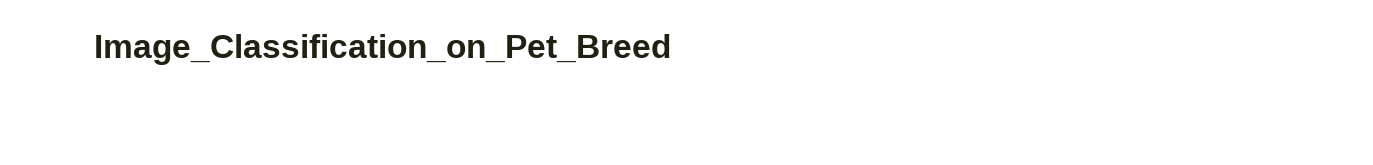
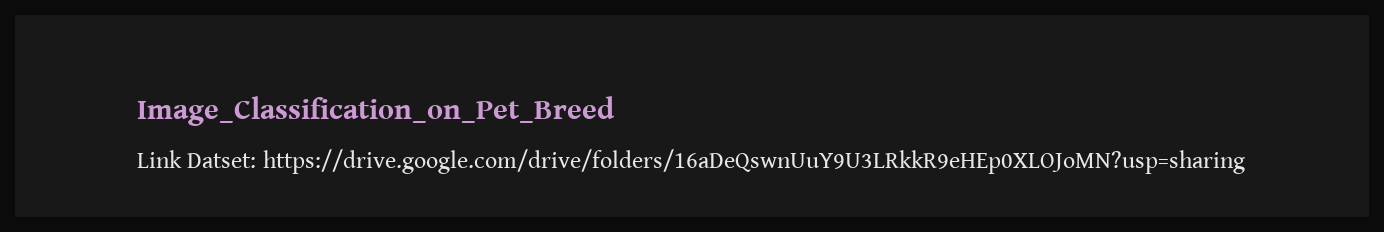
(671, 49) none -> [137,149,1245,174] // Link Datset: https://drive.google.com/drive/folders/16aDeQswnUuY9U3LRkkR9eHEp0XLOJoMN?usp=sharing

